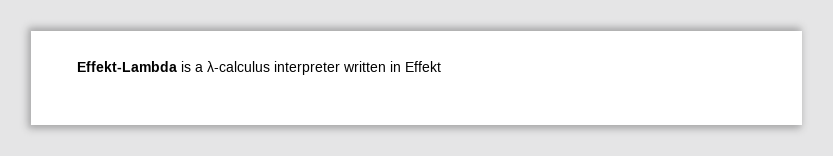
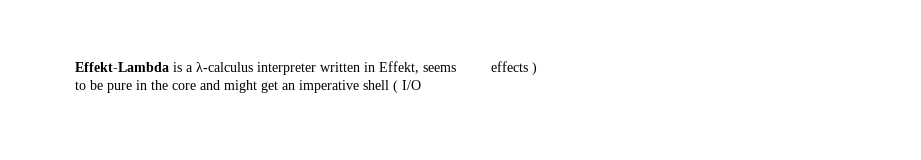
[405,61,441,72] Effekt -> [379,61,456,74] [75,80,421,93] [491,61,537,75] Effekt, seems to be pure in the core and might get an imperative shell ( I/O effects )

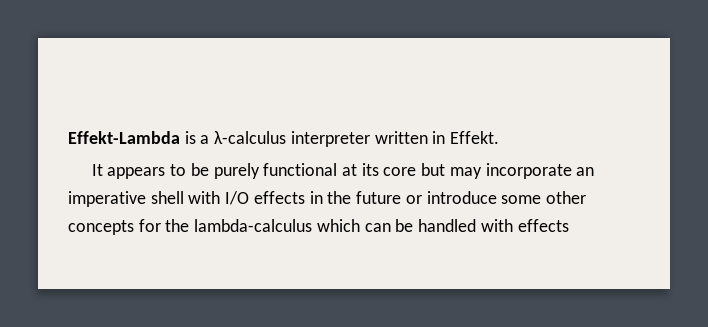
[379,61,456,74] [75,80,278,93] Effekt, seems to be pure in the core and might get -> [450,131,500,144] [91,163,572,179] Effekt. // It appears to be purely functional at its core but may incorporate
[393,80,398,93] ( -> [188,191,221,204] with
[532,62,537,75] ) -> [309,191,586,204] [68,219,569,235] in the future or introduce some other concepts for the lambda-calculus which can be handled with effects

